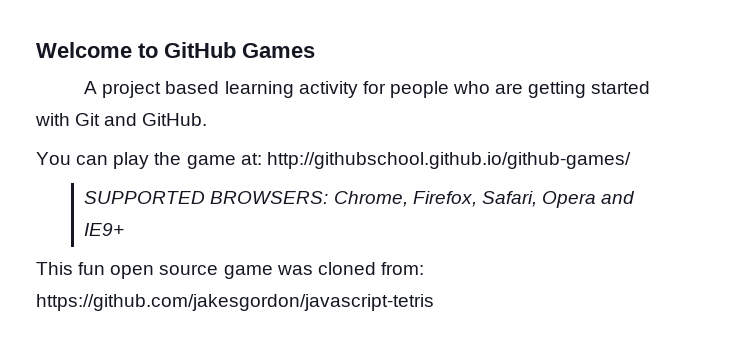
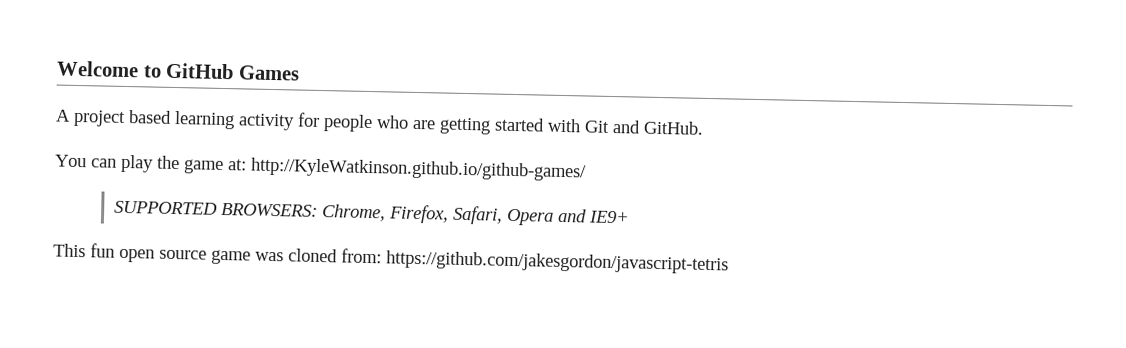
[266,152,631,169] http://githubschool.github.io/github-games/ -> [250,157,587,182] http://KyleWatkinson.github.io/github-games/

